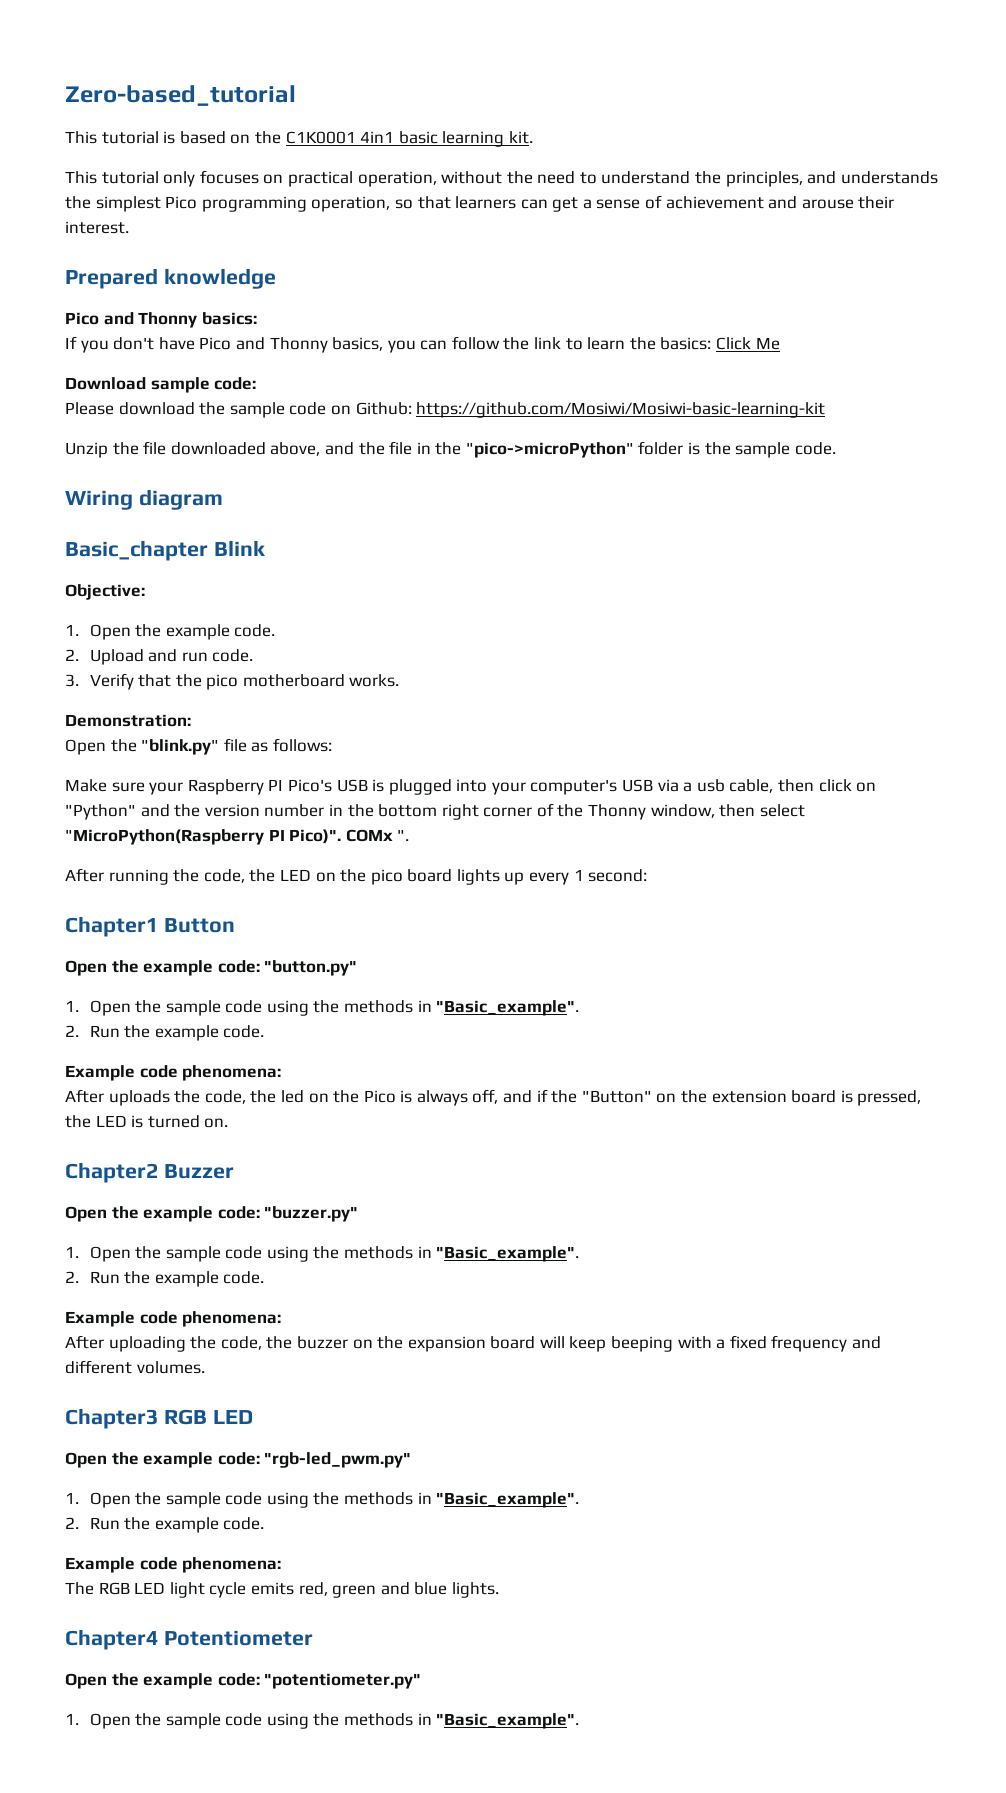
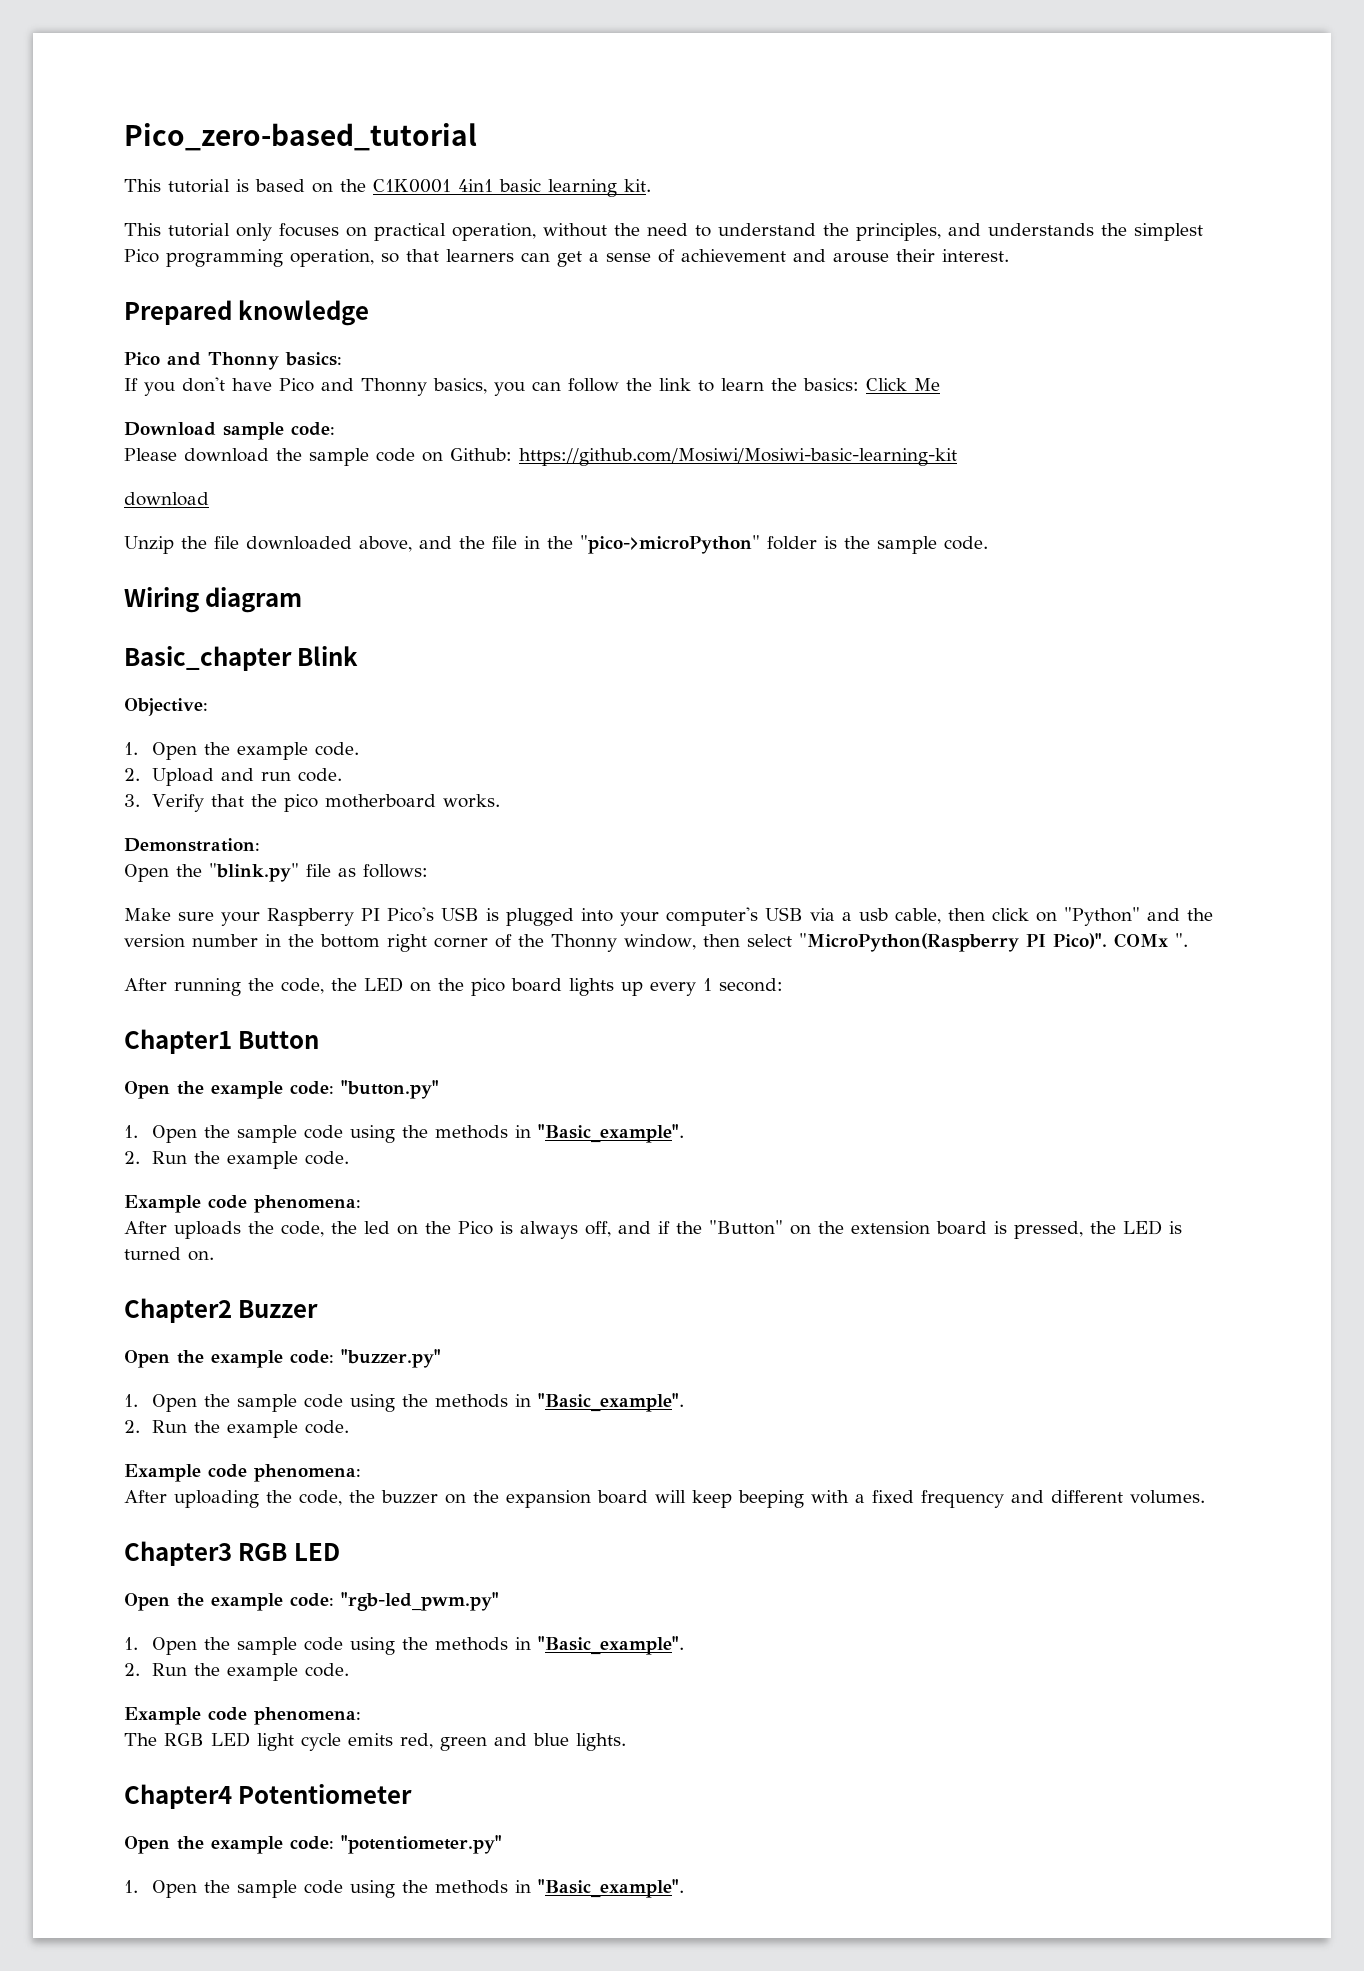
[65,85,296,106] Zero-based_tutorial -> [124,123,477,151] Pico_zero-based_tutorial
(826, 410) none -> [124,492,209,506] // download

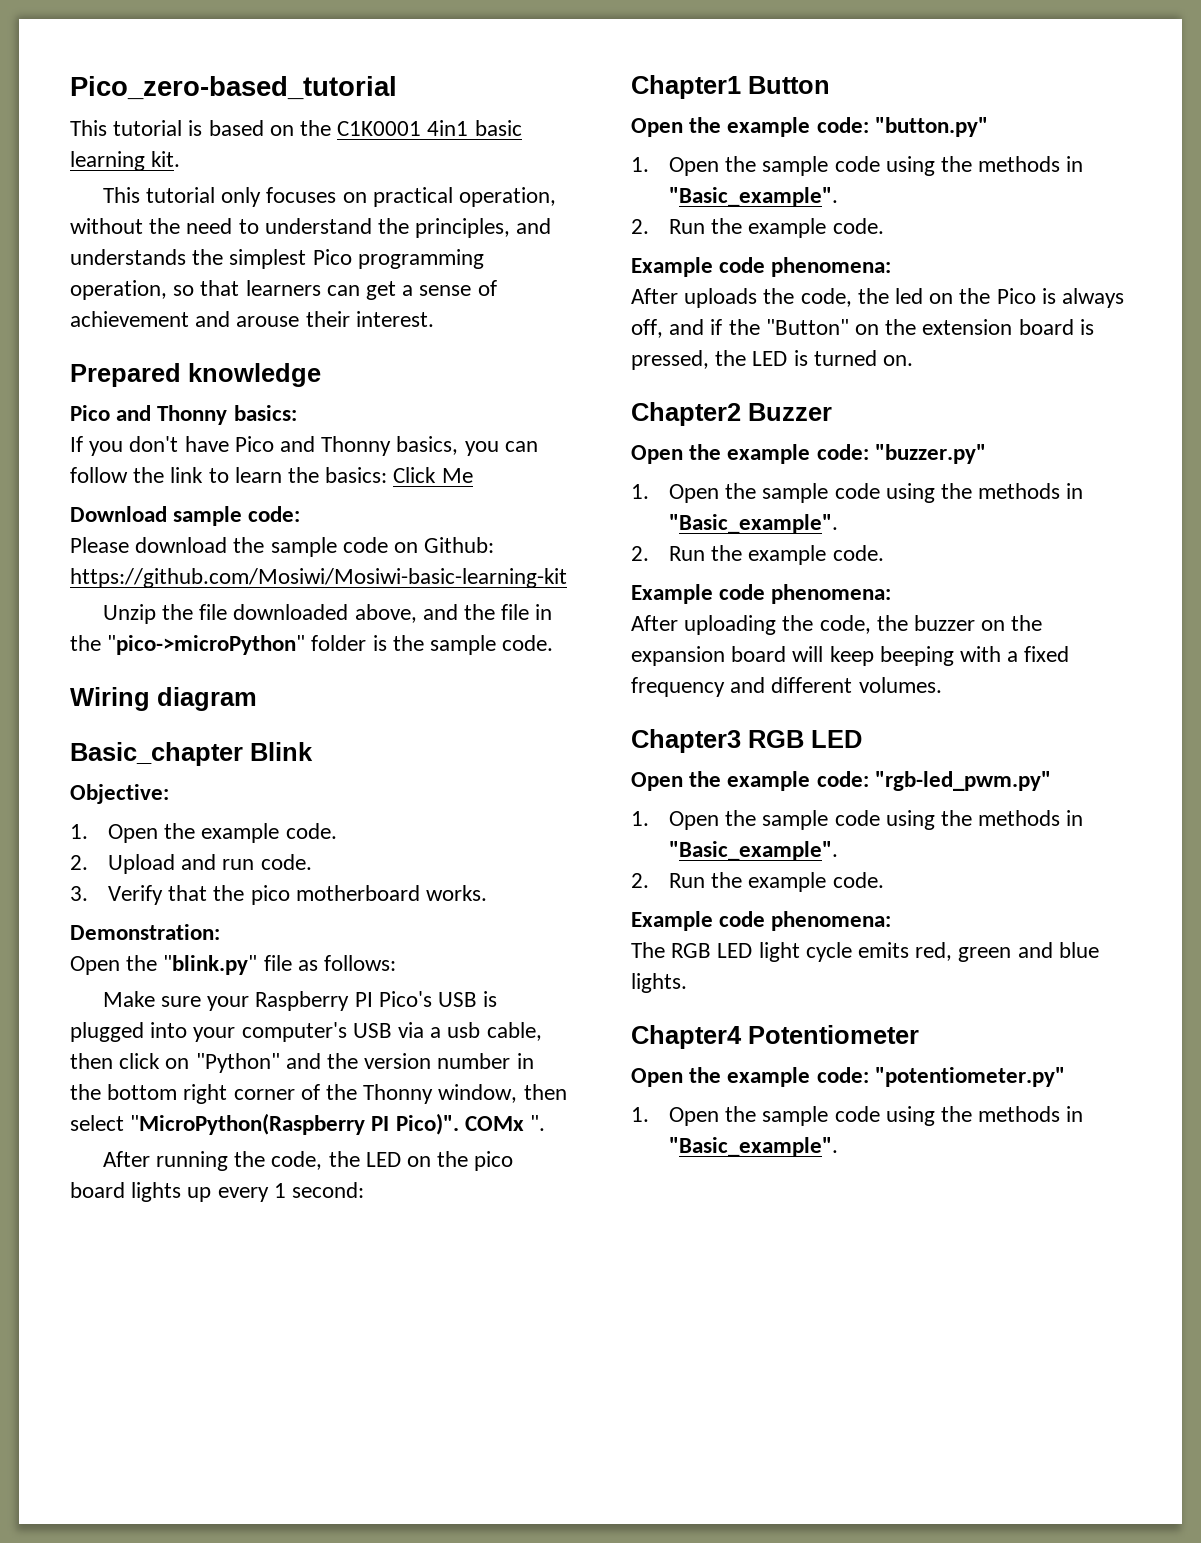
[124,492,209,506] // download -> (567, 578) none

